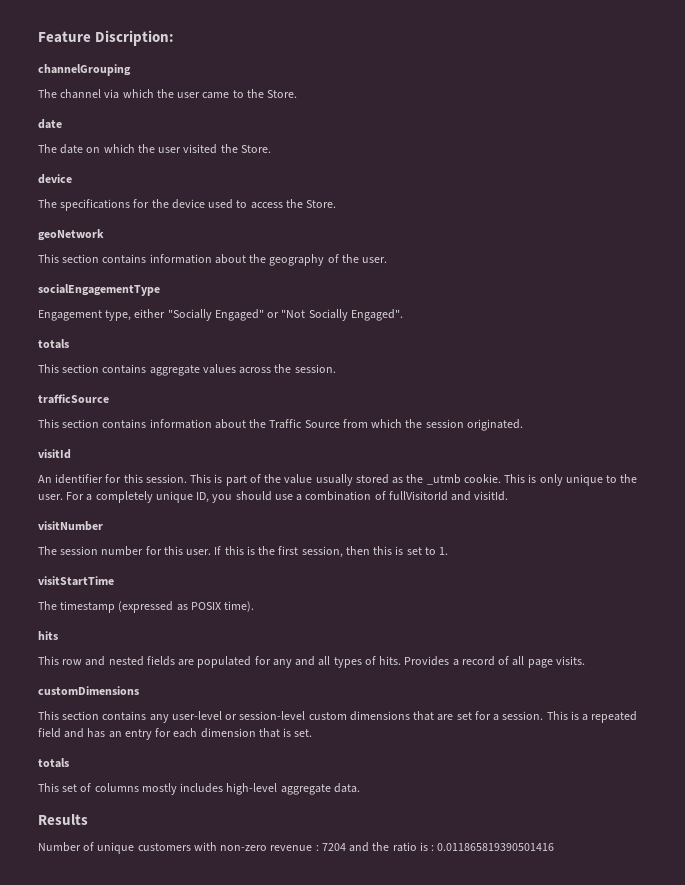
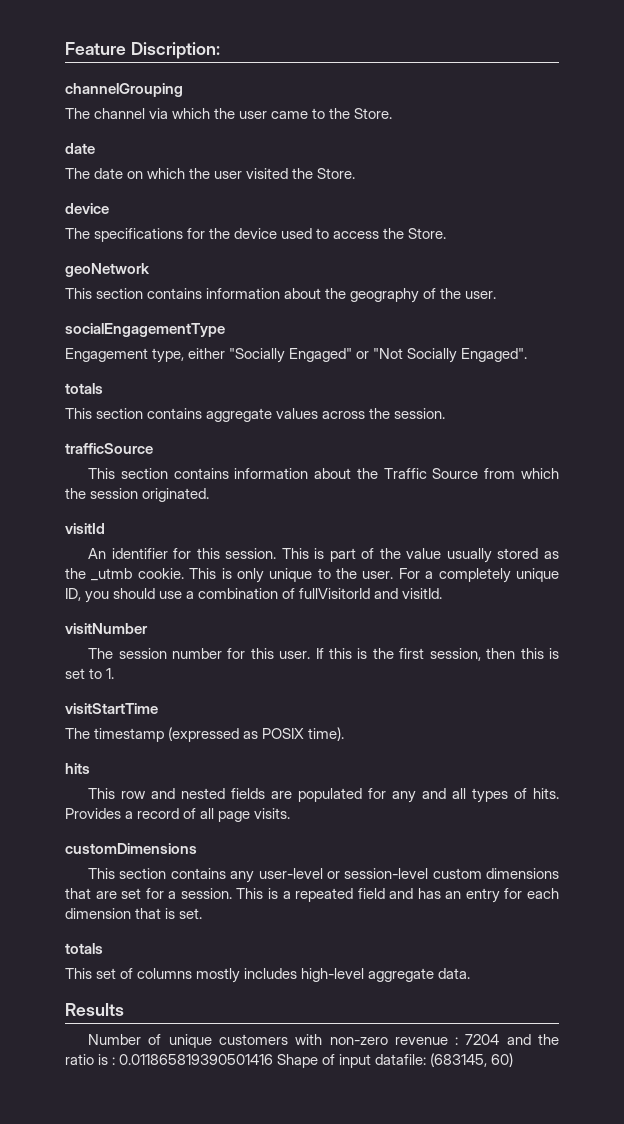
(555, 847) none -> [277,1053,514,1068] Shape of input datafile: (683145, 60)

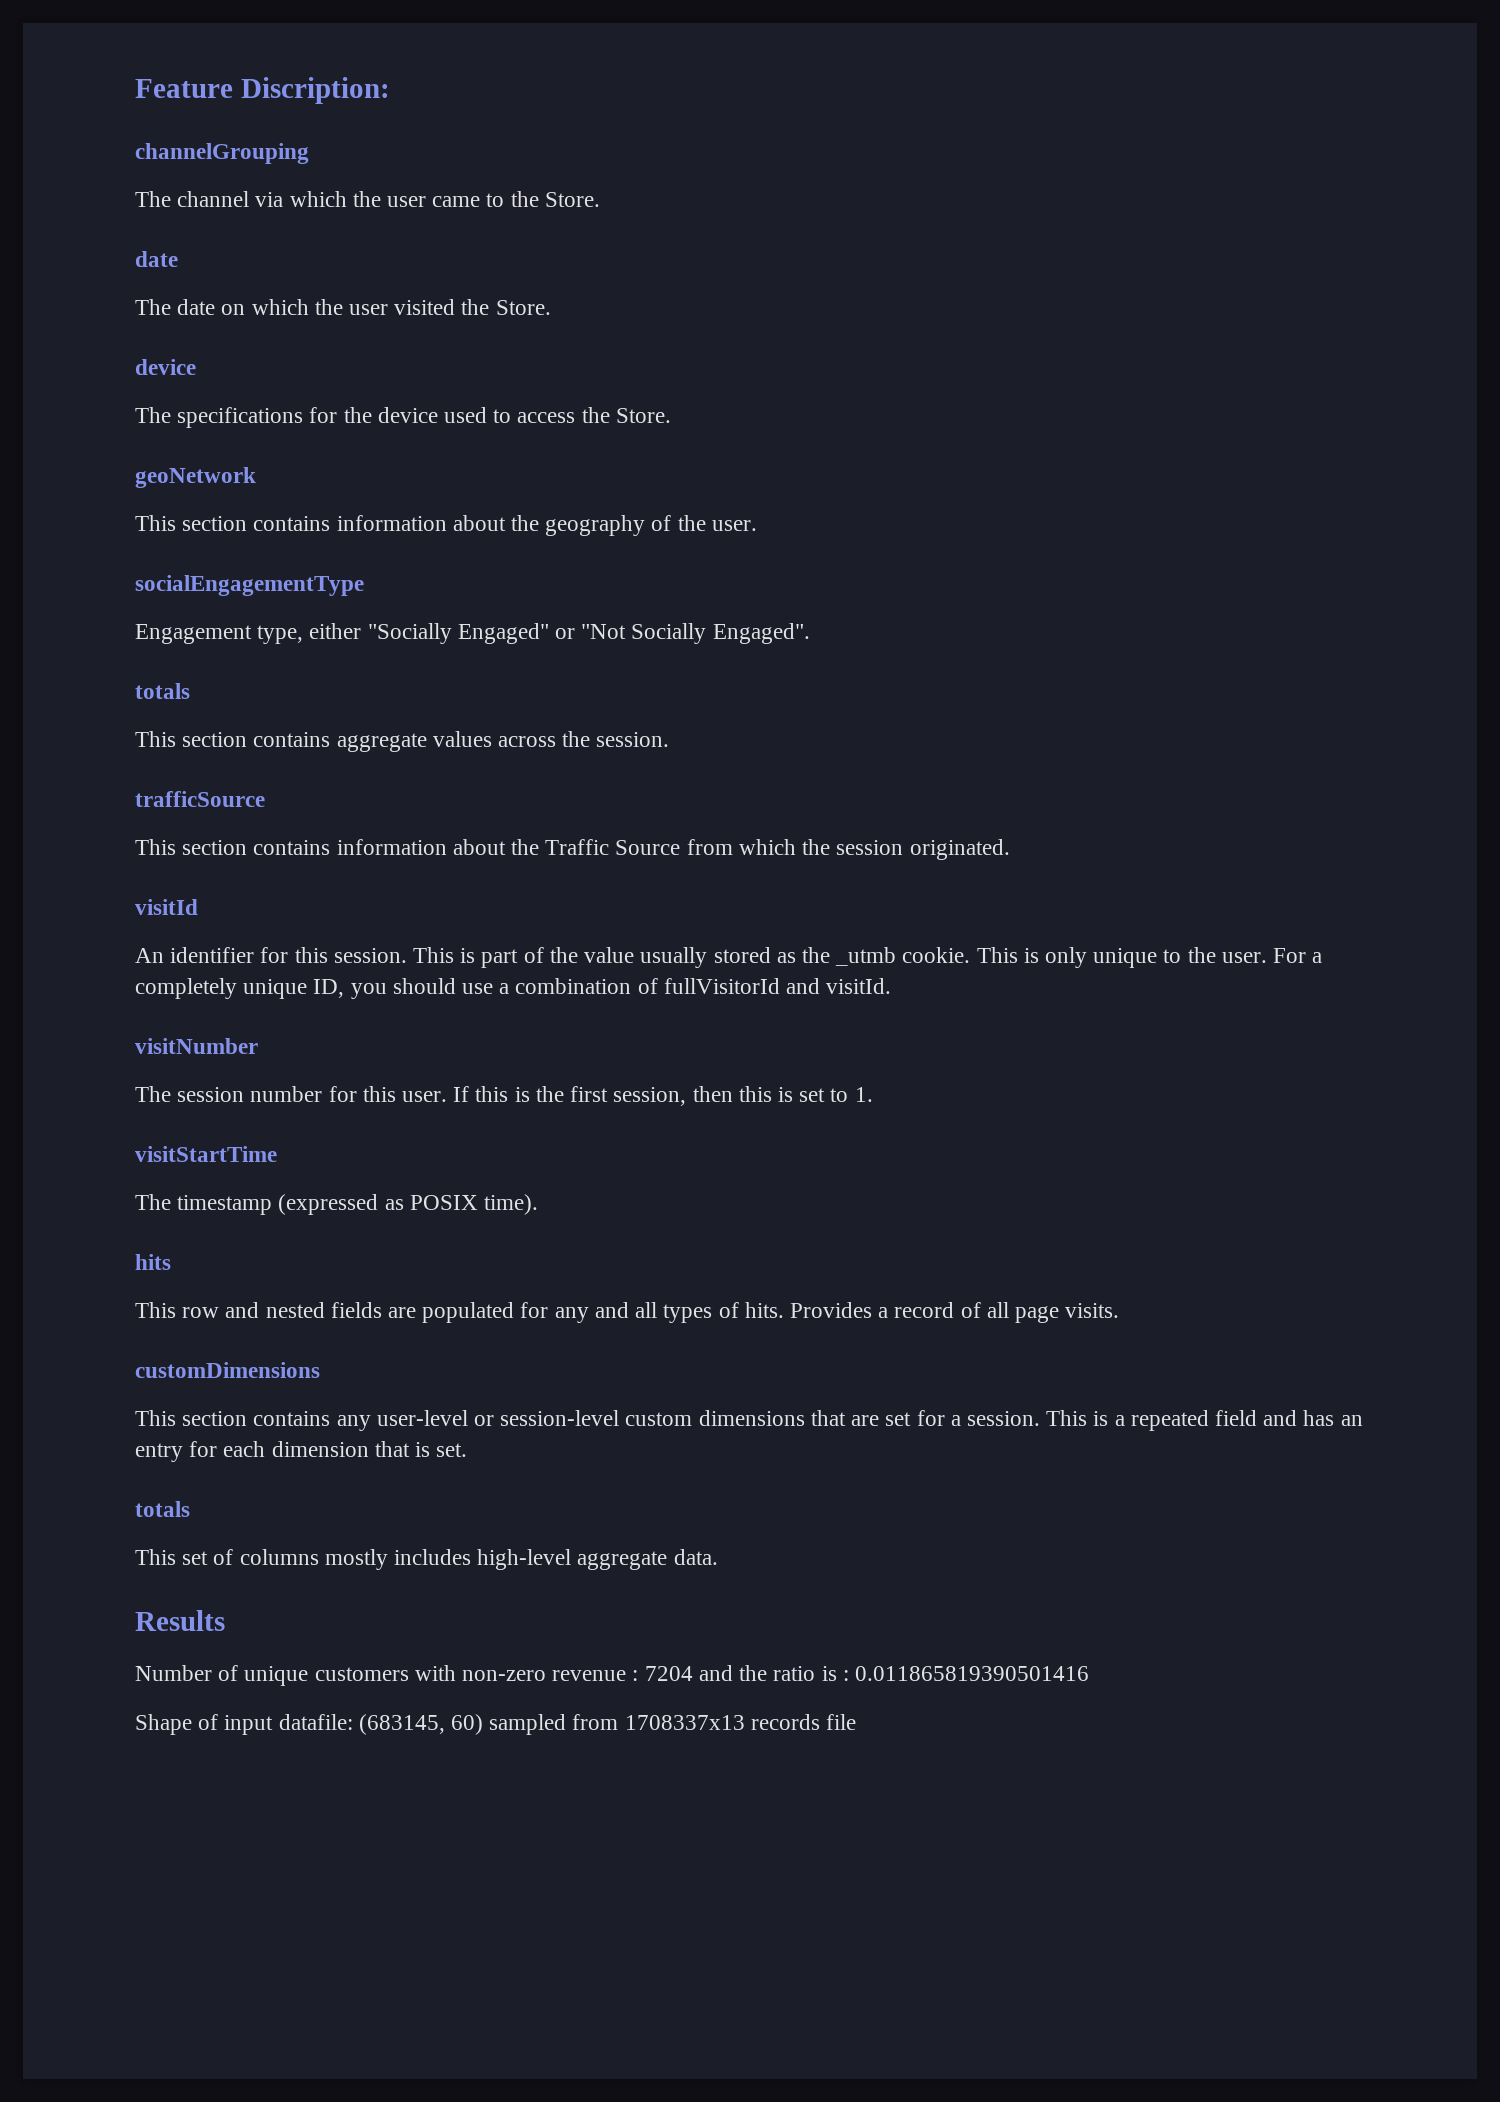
(274, 1059) none -> (1089, 1673) //
(514, 1060) none -> [489,1714,857,1735] sampled from 1708337x13 records file

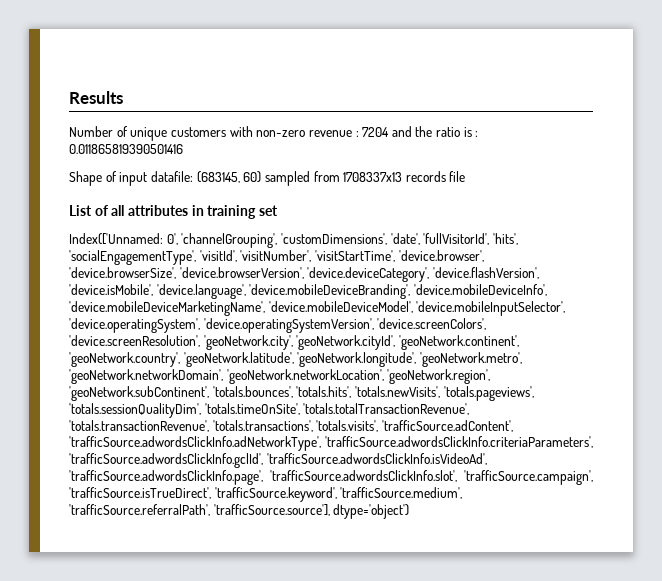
[135,77,390,104] [135,143,309,164] [135,191,600,207] [135,251,178,267] [135,299,551,315] [135,359,196,375] [135,407,671,428] [135,467,256,488] [135,515,757,536] [135,575,364,596] [135,623,810,644] [135,683,190,699] [135,731,670,752] [135,791,265,807] [135,839,1010,860] [135,899,198,915] [135,947,1323,968] [135,978,892,999] [135,1038,258,1054] [135,1086,873,1106] [135,1146,277,1162] [135,1194,539,1215] [135,1254,171,1270] [135,1302,1120,1323] [135,1362,320,1378] [135,1410,1363,1431] [135,1441,468,1462] [135,1501,190,1517] [135,1549,718,1570] Feature Discription: // channelGrouping // The channel via which the user came to the Store. // date // The date on which the user visited the Store. // device // The specifications for the device used to access the Store. // geoNetwork // This section contains information about the geography of the user. // socialEngagementType // Engagement type, either "Socially Engaged" or "Not Socially Engaged". // totals // This section contains aggregate values across the session. // trafficSource // This section contains information about the Traffic Source from which the session originated. // visitId // An identifier for this session. This is part of the value usually stored as the _utmb cookie. This is only unique to the user. For a completely unique ID, you should use a combination of fullVisitorId and visitId. // visitNumber // The session number for this user. If this is the first session, then this is set to 1. // visitStartTime // The timestamp (expressed as POSIX time). // hits // This row and nested fields are populated for any and all types of hits. Provides a record of all page visits. // customDimensions // This section contains any user-level or session-level custom dimensions that are set for a session. This is a repeated field and has an entry for each dimension that is set. // totals // This set of columns mostly includes high-level aggregate data. // -> (69, 97) none
(857, 1722) none -> [69,205,278,219] [69,233,518,248] [69,250,484,265] [69,267,539,282] [69,284,547,299] [69,301,566,316] [69,318,487,333] [69,335,519,350] [69,352,522,367] [69,369,491,384] [69,386,534,401] [69,403,470,418] [69,420,513,432] [69,436,593,451] [69,453,487,468] [69,470,593,485] [69,487,463,502] [69,504,410,519] // List of all attributes in training set // Index(['Unnamed: 0', 'channelGrouping', 'customDimensions', 'date', 'fullVisitorId', 'hits', 'socialEngagementType', 'visitId', 'visitNumber', 'visitStartTime', 'device.browser', 'device.browserSize', 'device.browserVersion', 'device.deviceCategory', 'device.flashVersion', 'device.isMobile', 'device.language', 'device.mobileDeviceBranding', 'device.mobileDeviceInfo', 'device.mobileDeviceMarketingName', 'device.mobileDeviceModel', 'device.mobileInputSelector', 'device.operatingSystem', 'device.operatingSystemVersion', 'device.screenColors', 'device.screenResolution', 'geoNetwork.city', 'geoNetwork.cityId', 'geoNetwork.continent', 'geoNetwork.country', 'geoNetwork.latitude', 'geoNetwork.longitude', 'geoNetwork.metro', 'geoNetwork.networkDomain', 'geoNetwork.networkLocation', 'geoNetwork.region', 'geoNetwork.subContinent', 'totals.bounces', 'totals.hits', 'totals.newVisits', 'totals.pageviews', 'totals.sessionQualityDim', 'totals.timeOnSite', 'totals.totalTransactionRevenue', 'totals.transactionRevenue', 'totals.transactions', 'totals.visits', 'trafficSource.adContent', 'trafficSource.adwordsClickInfo.adNetworkType', 'trafficSource.adwordsClickInfo.criteriaParameters', 'trafficSource.adwordsClickInfo.gclId', 'trafficSource.adwordsClickInfo.isVideoAd', 'trafficSource.adwordsClickInfo.page', 'trafficSource.adwordsClickInfo.slot', 'trafficSource.campaign', 'trafficSource.isTrueDirect', 'trafficSource.keyword', 'trafficSource.medium', 'trafficSource.referralPath', 'trafficSource.source'], dtype='object')

